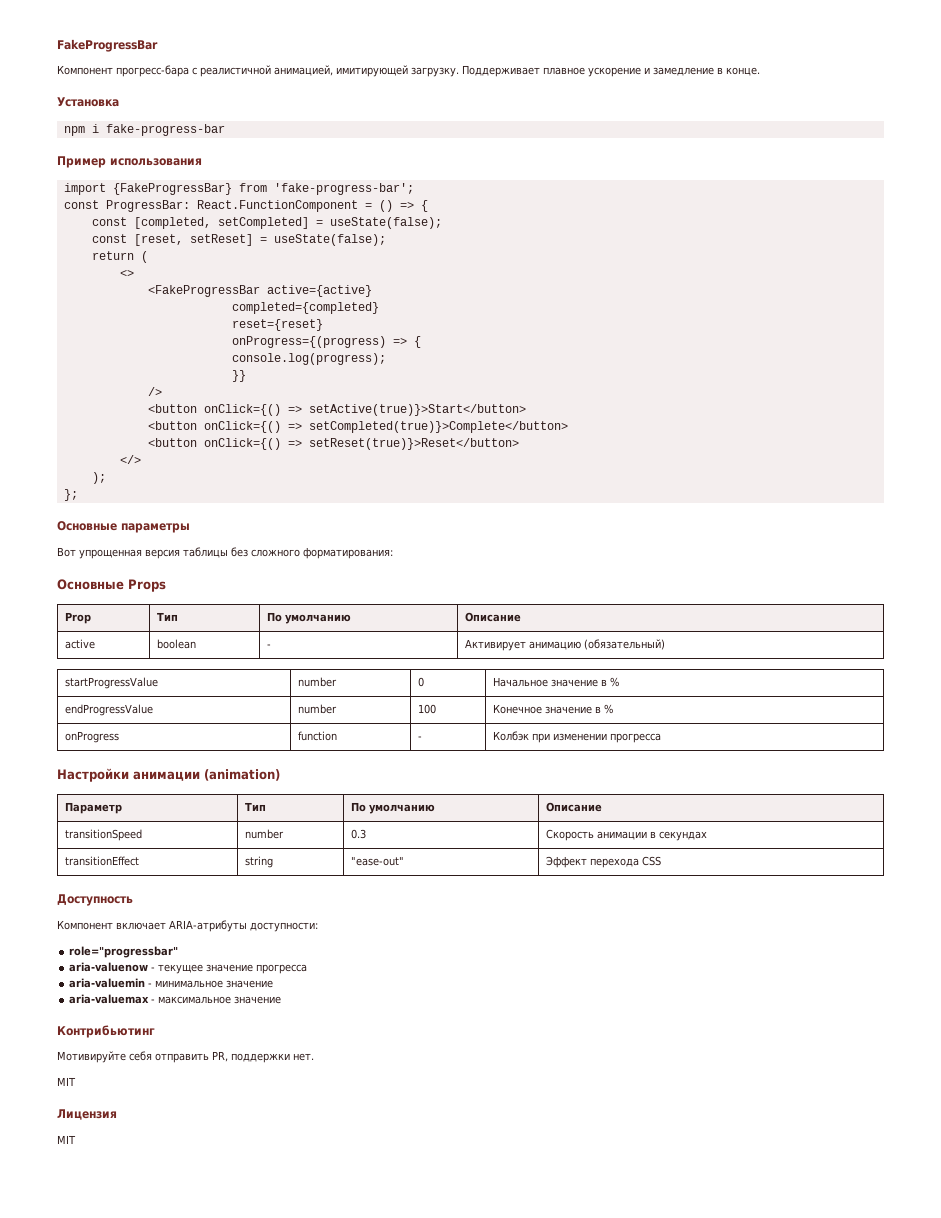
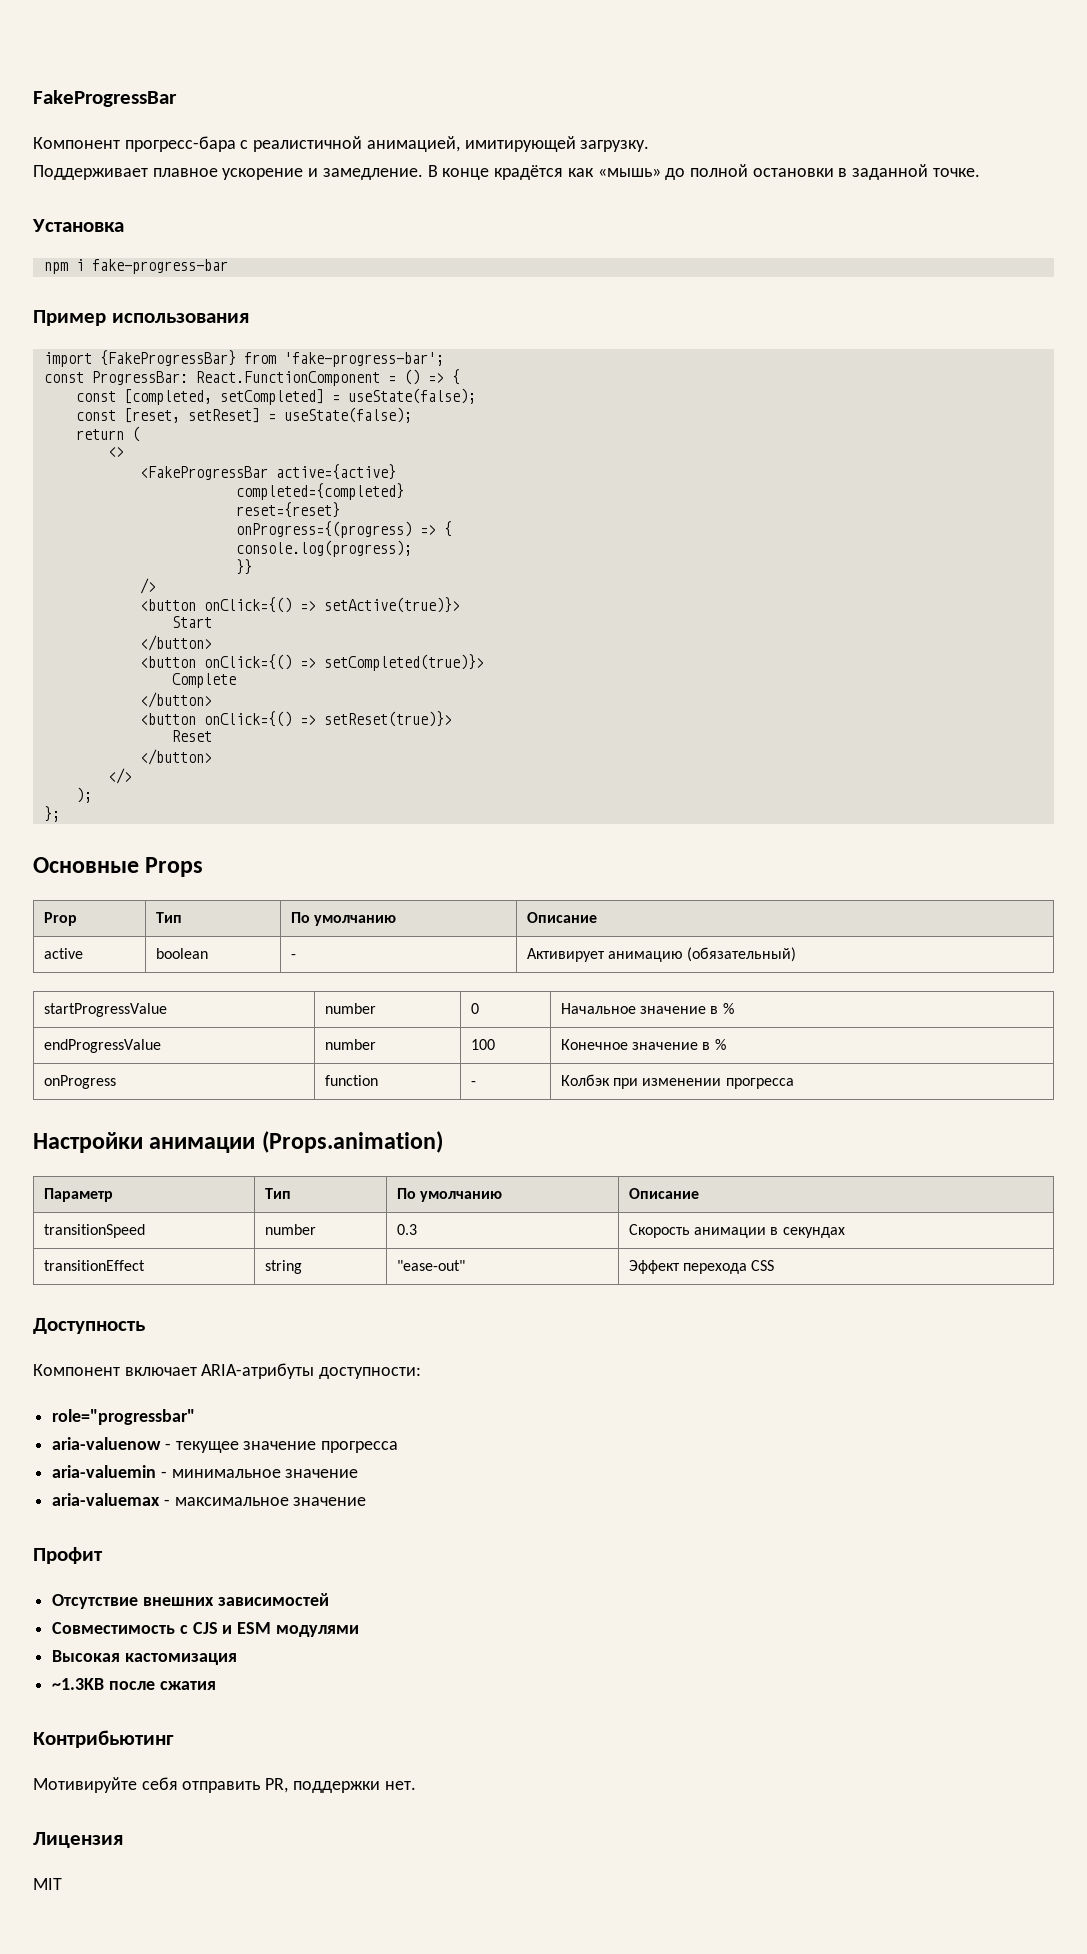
(459, 72) none -> (650, 146) //
[653,67,760,76] замедление в конце. -> [322,164,980,180] замедление. В конце крадётся как «мышь» до полной остановки в заданной точке.
[308,404,526,416] [147,421,568,433] [147,438,519,450] setActive(true)}>Start</button> // <button onClick={() => setCompleted(true)}>Complete</button> // <button onClick={() => setReset(true)}>Reset</button> -> [323,597,460,613] [171,616,212,628] [139,635,212,651] [139,654,484,671] [171,673,236,688] [139,692,212,708] [139,711,452,727] [171,730,212,742] [139,749,212,765] setActive(true)}> // Start // </button> // <button onClick={() => setCompleted(true)}> // Complete // </button> // <button onClick={() => setReset(true)}> // Reset // </button>
[57,521,190,533] [57,547,393,559] // Основные параметры // Вот упрощенная версия таблицы без сложного форматирования: -> (60, 814) none
[204,769,280,781] (animation) -> [261,1131,443,1153] (Props.animation)
(282, 1000) none -> [33,1547,103,1564] [52,1593,329,1609] [52,1622,359,1637] [52,1650,237,1665] [52,1678,216,1690] // Профит // Отсутствие внешних зависимостей // Совместимость с CJS и ESM модулями // Высокая кастомизация // ~1.3KB после сжатия
[57,1077,76,1086] // MIT -> (416, 1785) none

